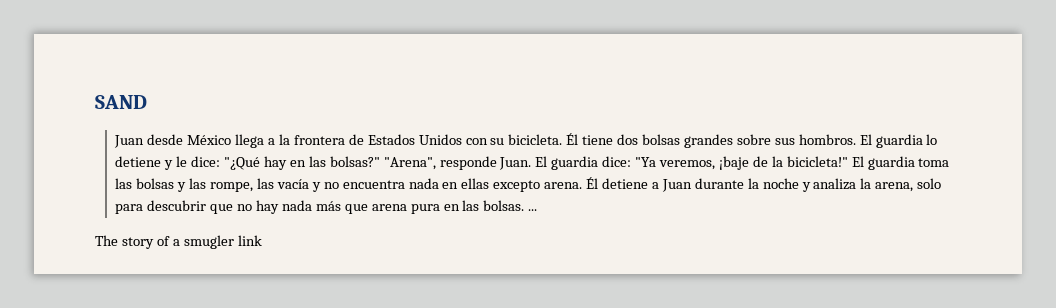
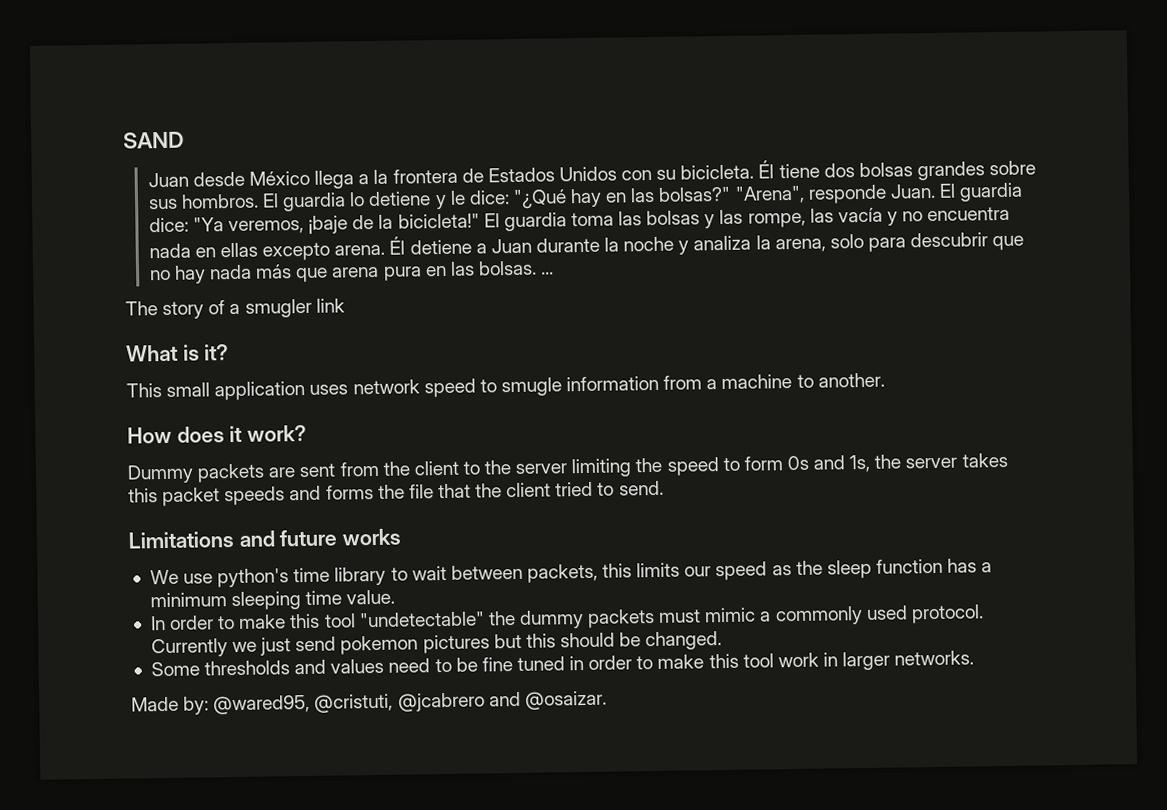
(262, 240) none -> [126,344,230,362] [126,372,885,401] [127,424,308,444] [127,452,1008,484] [128,480,664,507] [128,528,402,549] [149,558,993,588] [149,589,396,611] [149,604,984,631] [150,631,723,658] [150,650,975,677] [131,690,607,715] // What is it? // This small application uses network speed to smugle information from a machine to another. // How does it work? // Dummy packets are sent from the client to the server limiting the speed to form 0s and 1s, the server takes this packet speeds and forms the file that the client tried to send. // Limitations and future works // We use python's time library to wait between packets, this limits our speed as the sleep function has a minimum sleeping time value. // In order to make this tool "undetectable" the dummy packets must mimic a commonly used protocol. Currently we just send pokemon pictures but this should be changed. // Some thresholds and values need to be fine tuned in order to make this tool work in larger networks. // Made by: @wared95, @cristuti, @jcabrero and @osaizar.

